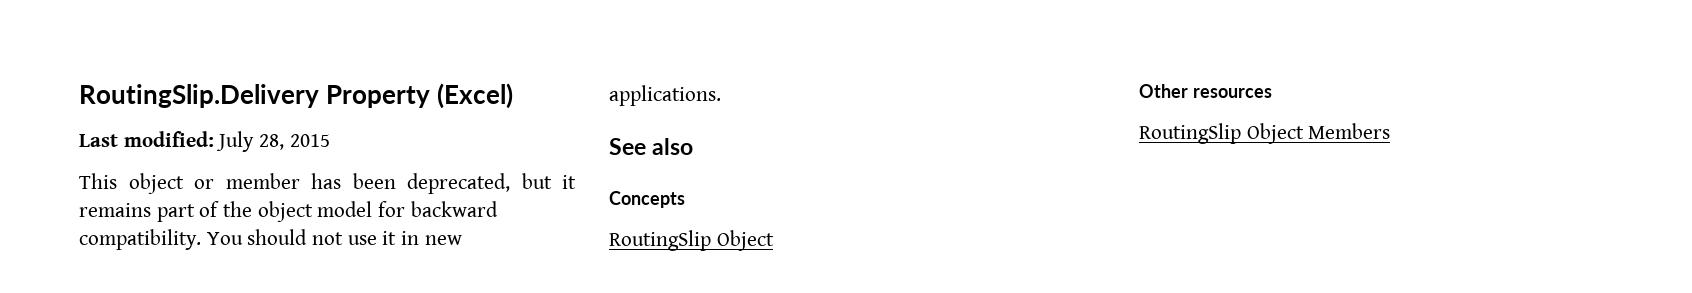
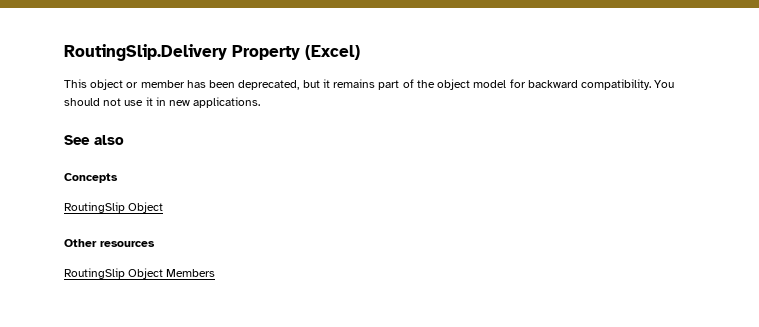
[79,131,330,152] // Last modified: July 28, 2015 -> (360, 52) none

